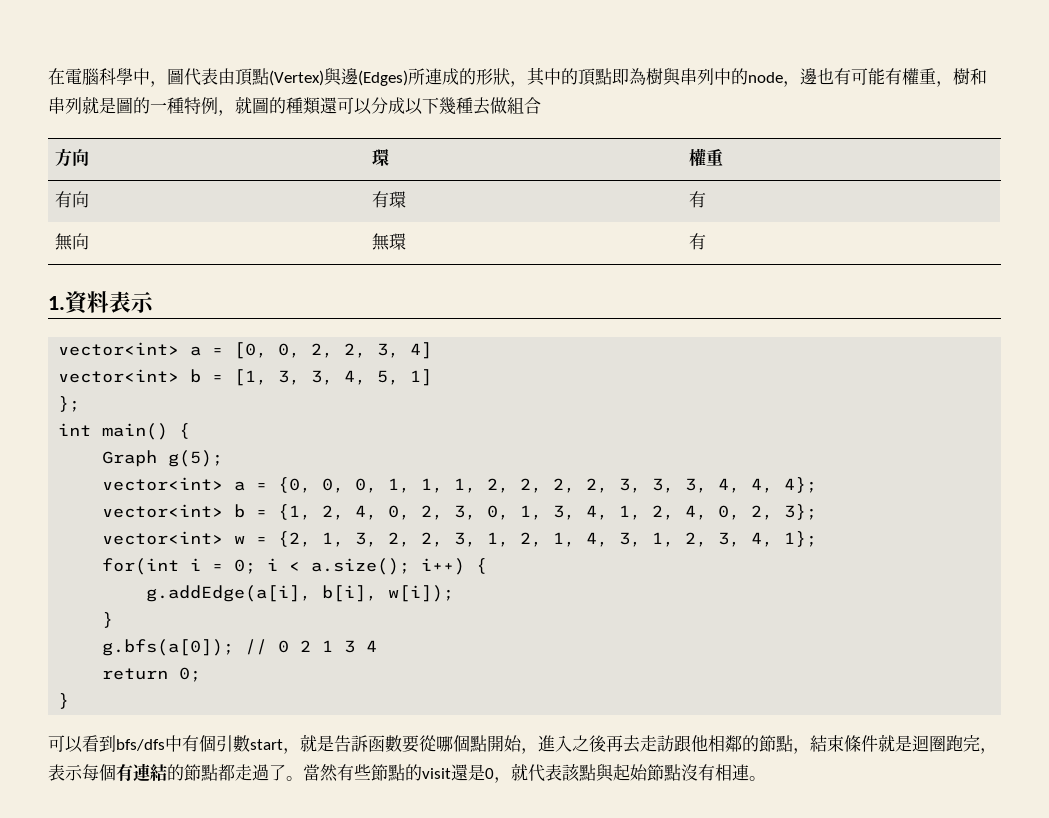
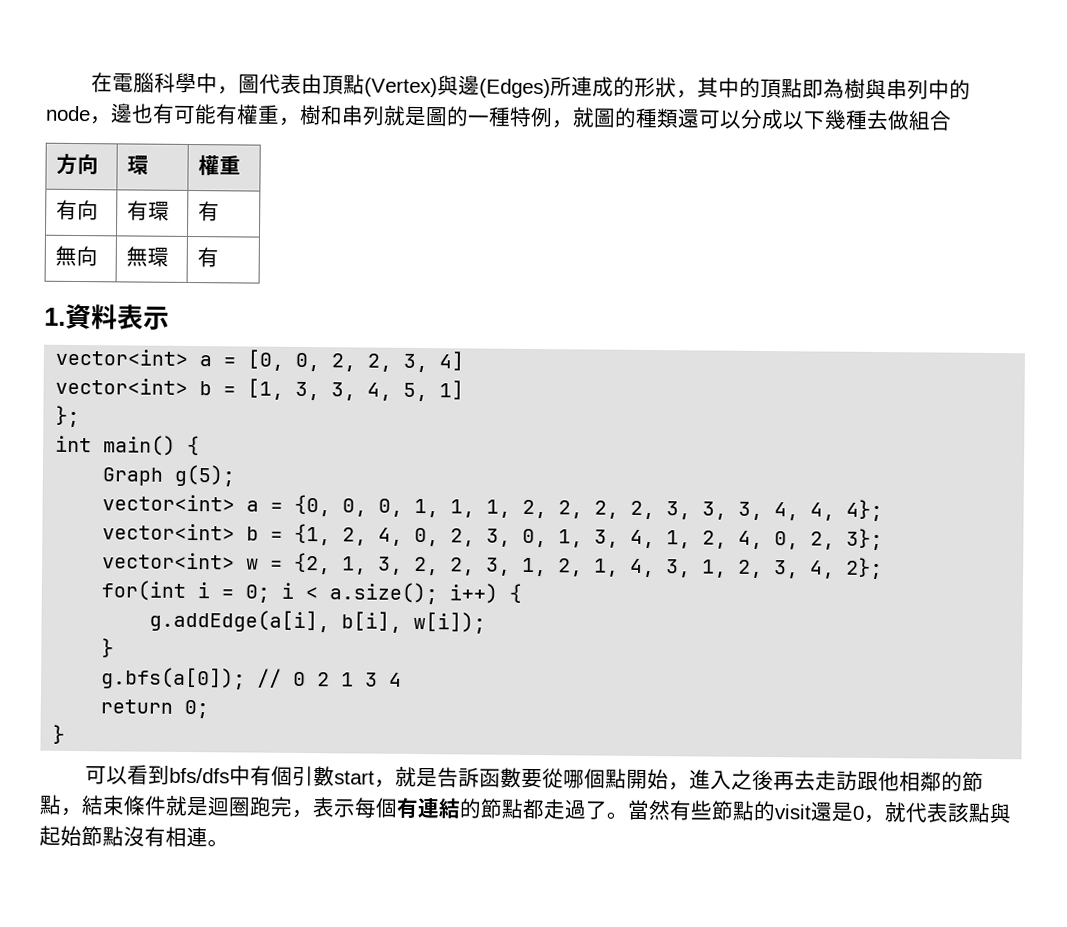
[784,531,818,547] 1}; -> [846,557,884,580] 2};

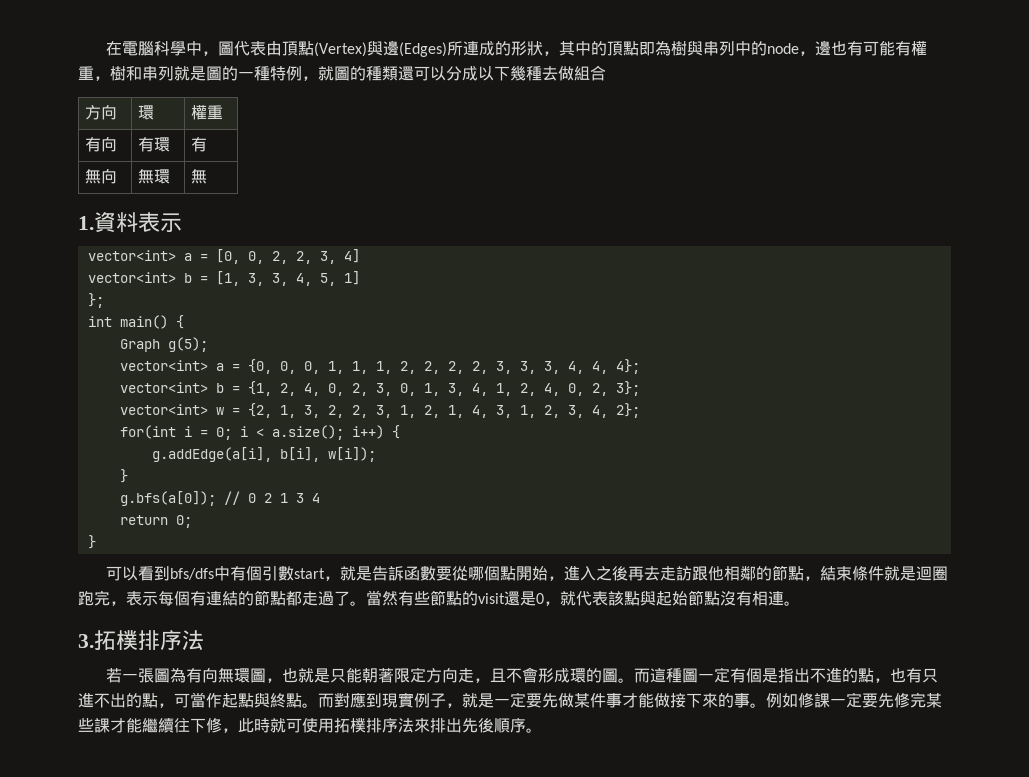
[196,247,219,268] 有 -> [191,169,208,184] 無
(229, 843) none -> [78,630,204,650] [105,667,938,683] [78,692,942,708] [78,717,542,733] // 3.拓樸排序法 // 若一張圖為有向無環圖，也就是只能朝著限定方向走，且不會形成環的圖。而這種圖一定有個是指出不進的點，也有只進不出的點，可當作起點與終點。而對應到現實例子，就是一定要先做某件事才能做接下來的事。例如修課一定要先修完某些課才能繼續往下修，此時就可使用拓樸排序法來排出先後順序。

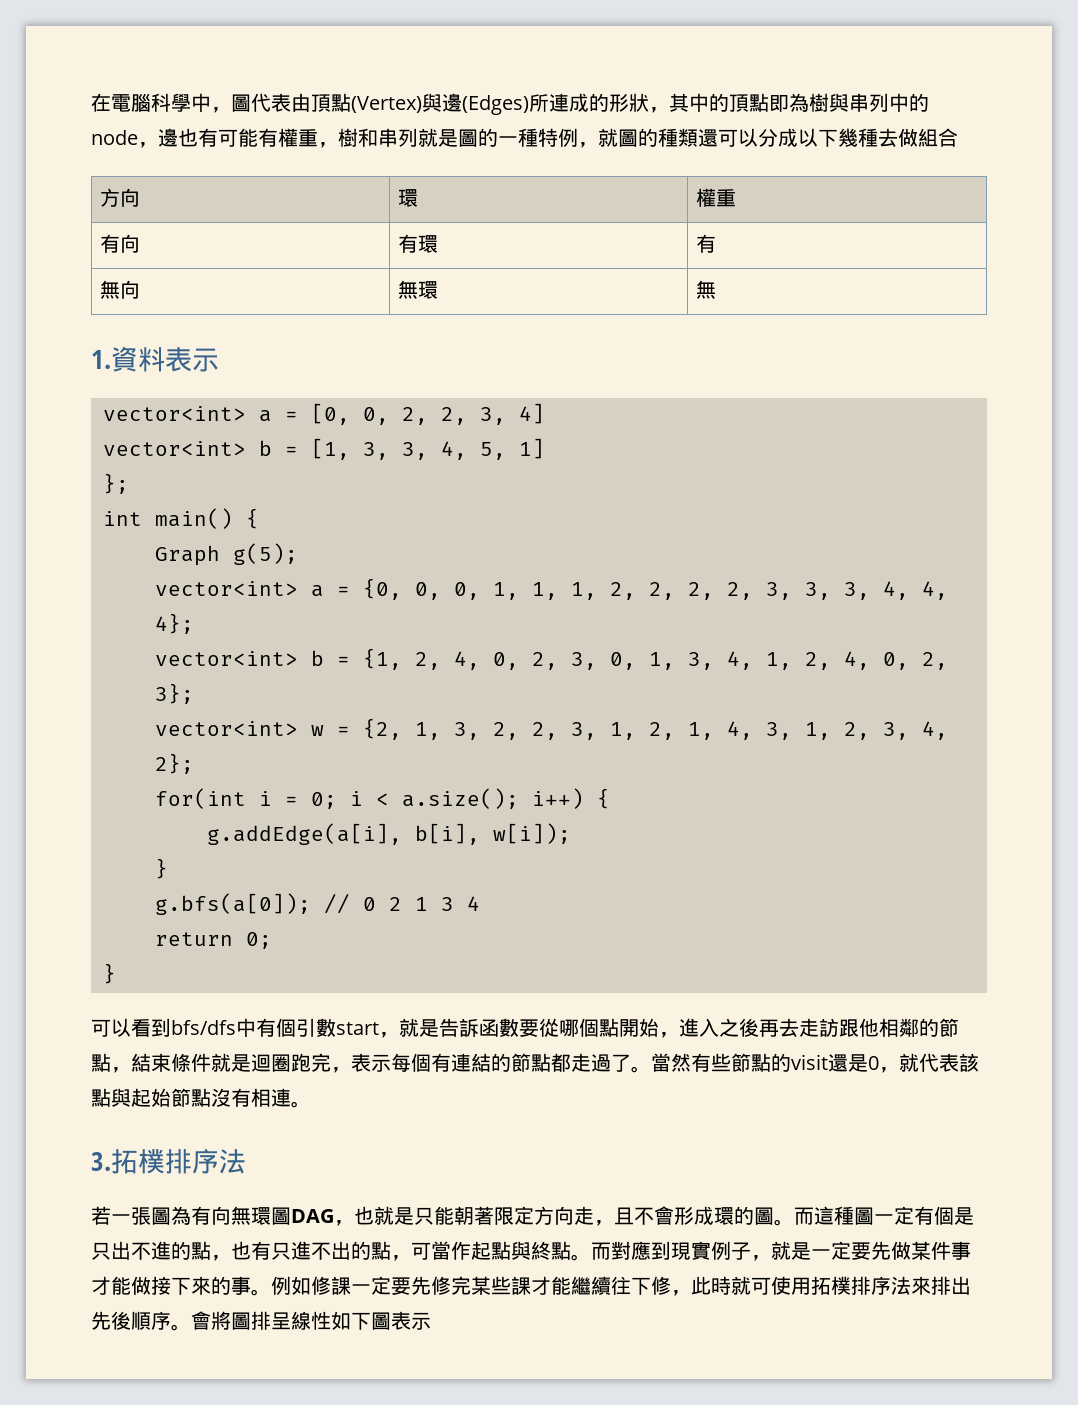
(266, 675) none -> [291,1209,334,1223] DAG
[777,668,794,683] 指 -> [91,1242,111,1260] 只
(542, 730) none -> [191,1311,431,1330] 會將圖排呈線性如下圖表示

